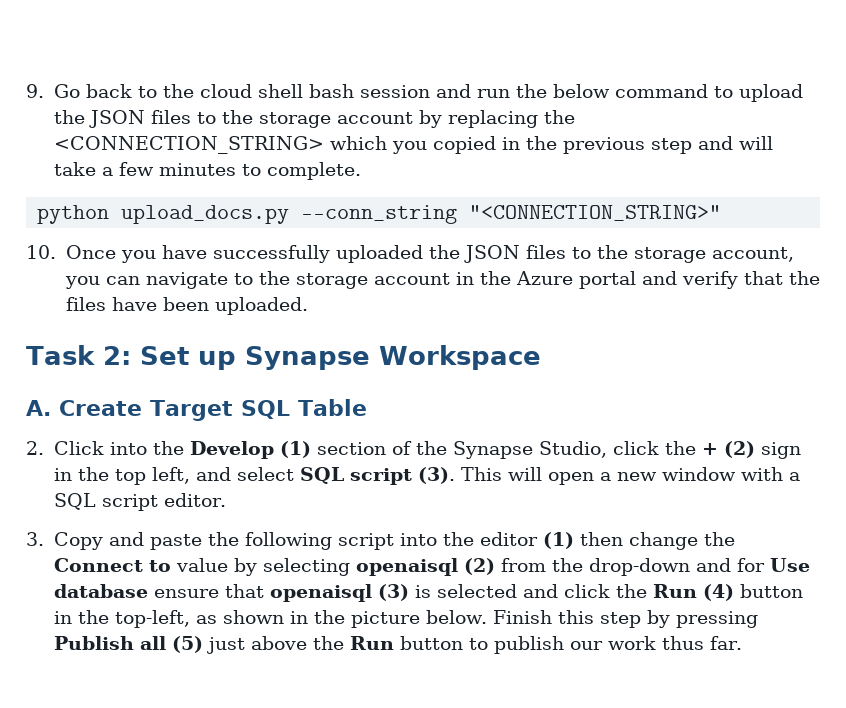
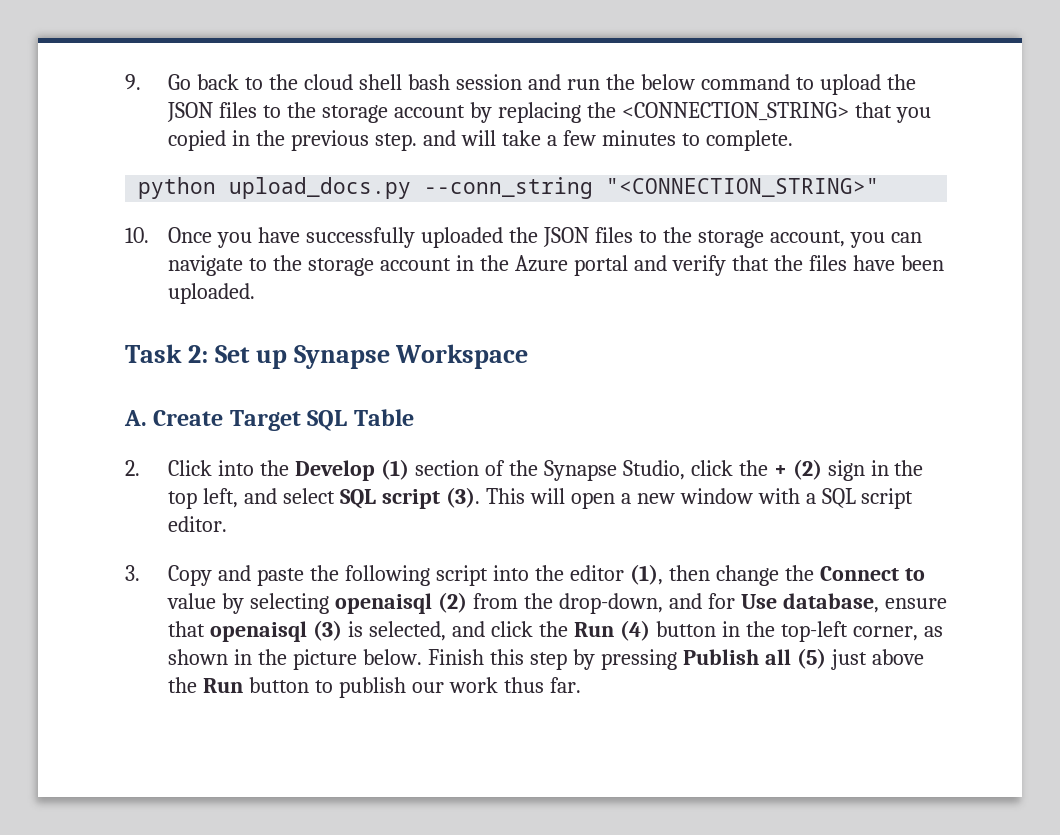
[329,136,387,150] which -> [854,102,892,118] that
[650,138,692,154] step -> [375,133,418,151] step.
[542,532,574,549] (1) -> [629,564,663,585] (1),
[588,558,690,576] drop-down -> [558,593,663,614] drop-down,
[53,584,148,598] database -> [782,593,879,613] database,
[436,584,517,598] selected -> [369,621,447,641] selected,
[114,610,190,628] top-left, -> [780,621,918,642] top-left corner,

